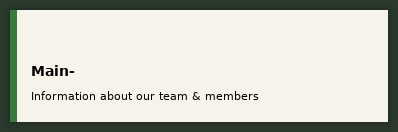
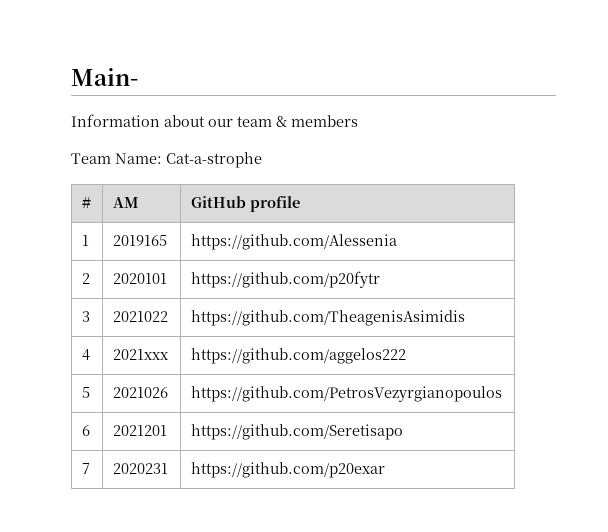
(259, 95) none -> [71,152,262,168] [81,197,91,208] [112,197,139,208] [190,196,300,212] [81,235,89,246] [112,235,167,246] [190,234,397,250] [81,273,90,284] [112,273,167,284] [190,271,380,288] [81,311,90,322] [112,311,168,322] [190,310,465,326] [81,349,90,361] [112,349,169,360] [190,348,406,364] [81,387,90,398] [112,387,168,398] [190,386,502,402] [81,425,90,436] [112,425,167,436] [190,424,403,440] [81,463,90,474] [112,463,168,474] [190,462,385,478] // Team Name: Cat-a-strophe // # | ΑΜ | GitHub profile // 1 | 2019165 | https://github.com/Alessenia // 2 | 2020101 | https://github.com/p20fytr // 3 | 2021022 | https://github.com/TheagenisAsimidis // 4 | 2021xxx | https://github.com/aggelos222 // 5 | 2021026 | https://github.com/PetrosVezyrgianopoulos // 6 | 2021201 | https://github.com/Seretisapo // 7 | 2020231 | https://github.com/p20exar

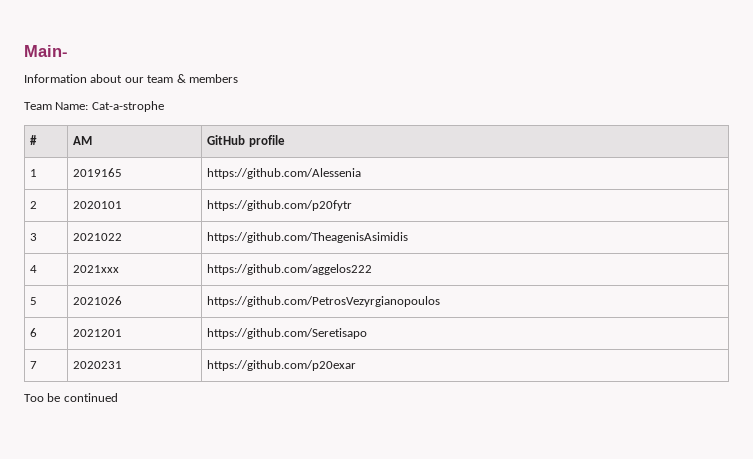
(385, 470) none -> [24,393,118,402] // Too be continued

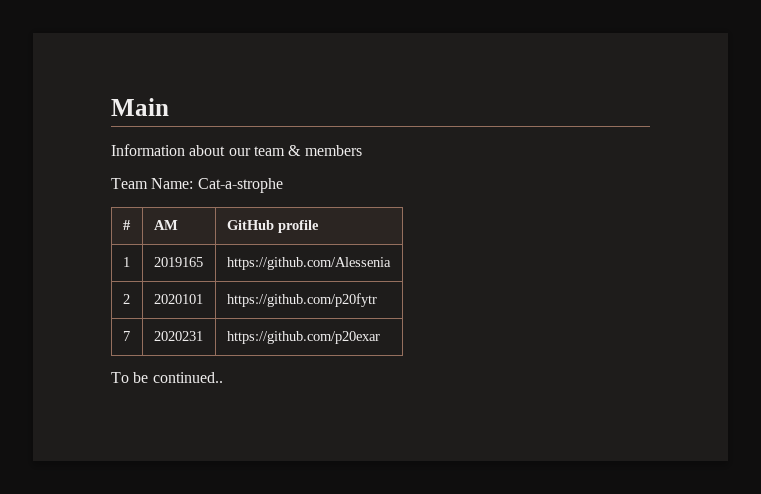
[24,45,68,57] Main- -> [111,98,169,116] Main
[30,233,38,241] [73,233,123,241] [207,232,409,243] [30,265,38,273] [73,265,120,273] [207,264,373,275] [30,297,38,305] [73,296,123,305] [207,296,441,307] [30,328,38,337] [73,329,123,337] [207,328,368,339] // 3 | 2021022 | https://github.com/TheagenisAsimidis // 4 | 2021xxx | https://github.com/aggelos222 // 5 | 2021026 | https://github.com/PetrosVezyrgianopoulos // 6 | 2021201 | https://github.com/Seretisapo -> (377, 300) none
[24,393,118,402] Too be continued -> [111,372,223,383] To be continued..

